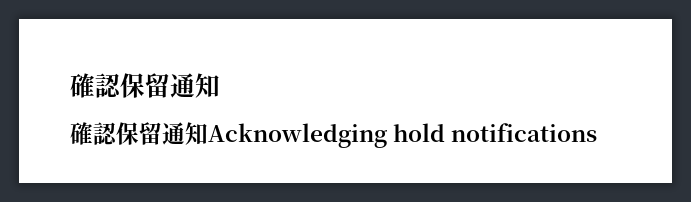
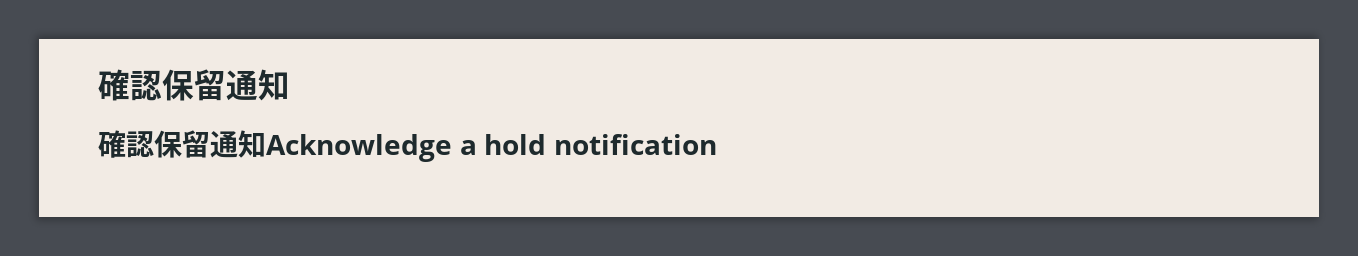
[208,123,598,148] Acknowledging hold notifications -> [266,134,717,162] Acknowledge a hold notification

